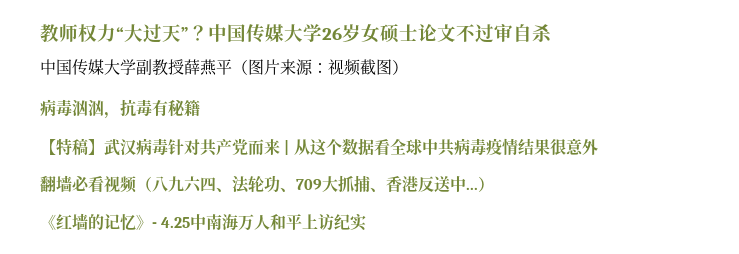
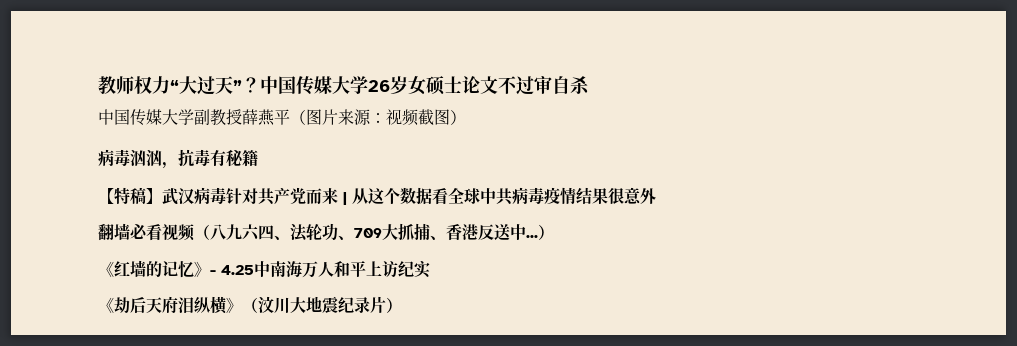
(368, 222) none -> [98,296,402,314] // 《劫后天府泪纵横》（汶川大地震纪录片）

